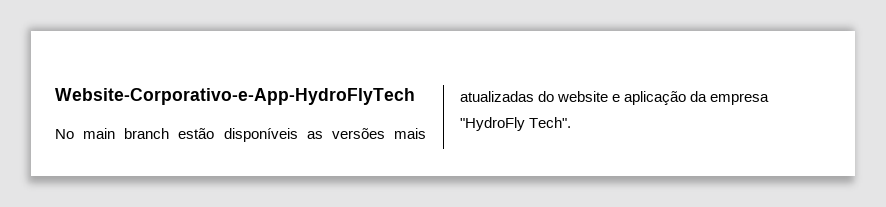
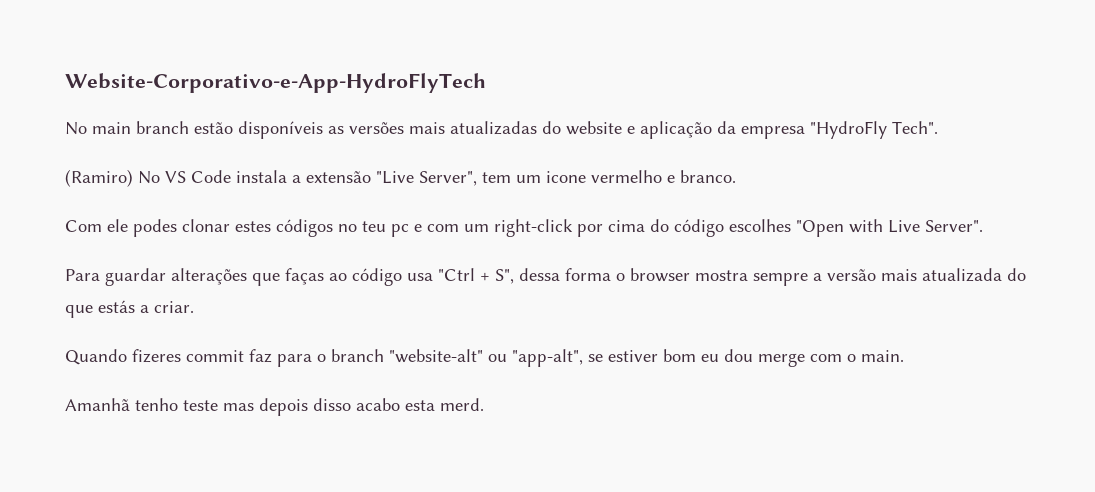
(572, 122) none -> [65,169,736,187] [65,219,983,237] [65,268,1026,286] [65,300,194,318] [65,349,904,367] [65,398,484,416] // (Ramiro) No VS Code instala a extensão "Live Server", tem um icone vermelho e branco. // Com ele podes clonar estes códigos no teu pc e com um right-click por cima do código escolhes "Open with Live Server". // Para guardar alterações que faças ao código usa "Ctrl + S", dessa forma o browser mostra sempre a versão mais atualizada do que estás a criar. // Quando fizeres commit faz para o branch "website-alt" ou "app-alt", se estiver bom eu dou merge com o main. // Amanhã tenho teste mas depois disso acabo esta merd.

